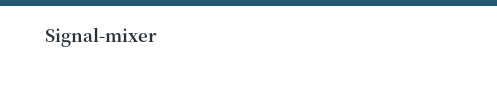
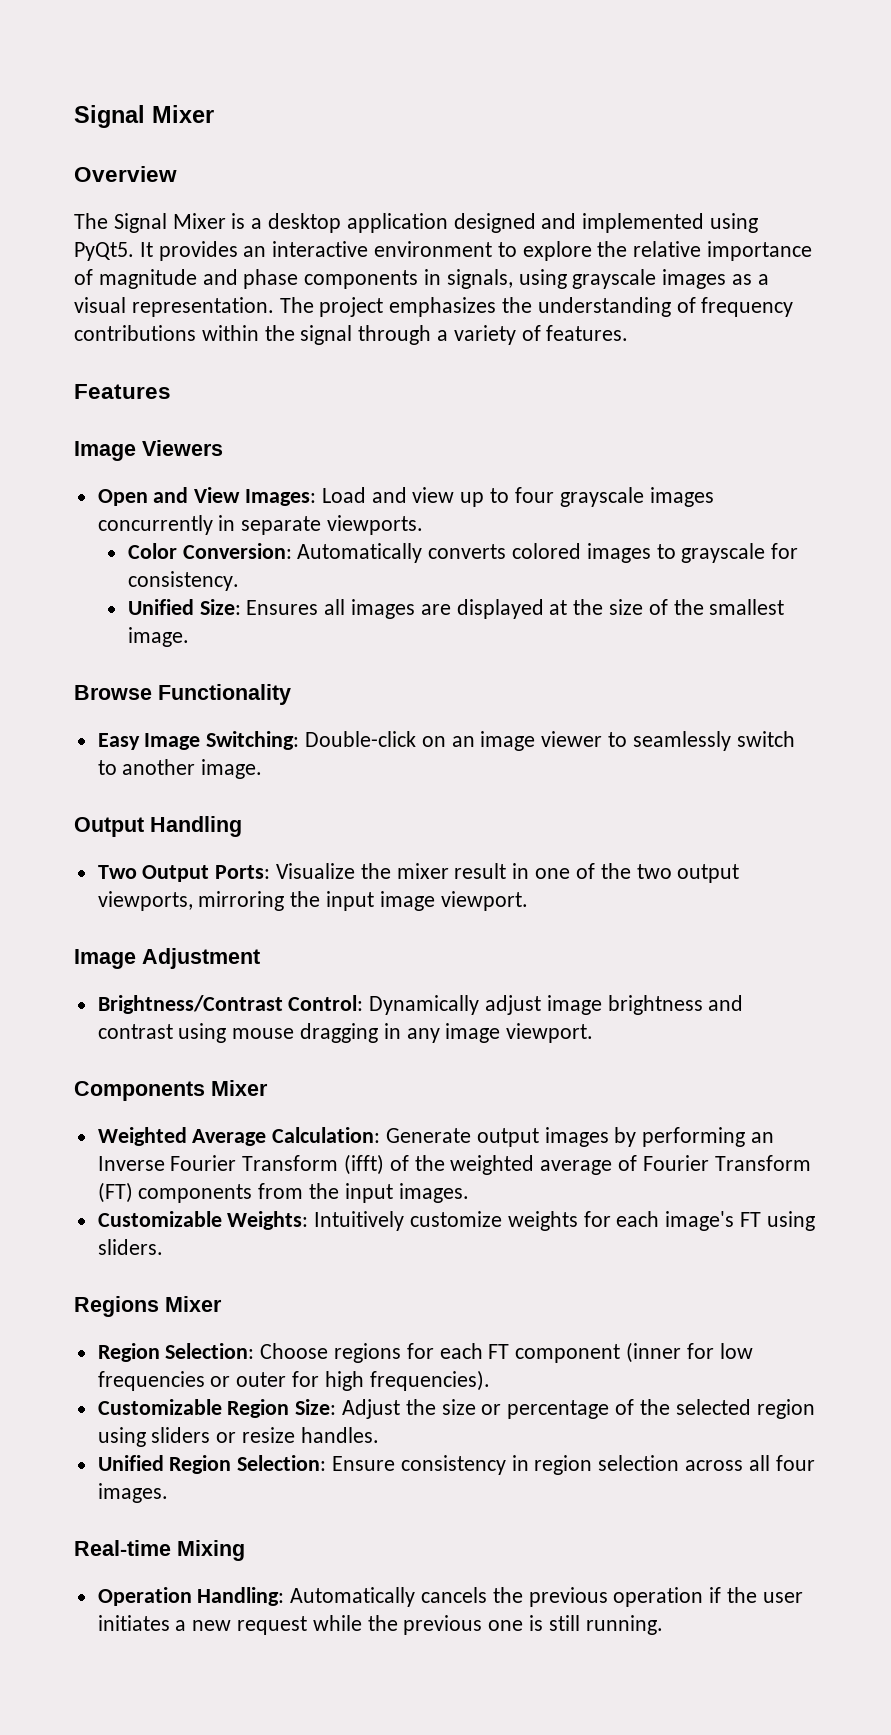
[45,27,157,47] Signal-mixer -> [74,105,214,128] [74,166,177,182] [74,213,759,233] [74,241,813,261] [74,269,769,289] [74,297,794,317] [74,325,629,345] [74,384,171,399] [74,440,223,461] [97,487,714,507] [97,515,424,535] [127,543,799,563] [127,571,239,591] [127,599,785,619] [127,627,189,647] [74,684,291,705] [97,731,795,751] [97,759,263,779] [74,816,242,837] [97,863,740,883] [97,891,528,911] [74,948,260,969] [97,995,744,1015] [97,1023,594,1043] [74,1080,268,1101] [97,1127,775,1147] [97,1154,811,1175] [97,1182,469,1203] [97,1211,815,1231] [97,1239,163,1255] [74,1296,222,1317] [97,1342,753,1363] [97,1370,490,1391] [97,1399,815,1419] [97,1427,379,1447] [97,1455,815,1475] [97,1483,168,1503] [74,1540,245,1561] [97,1587,803,1607] [97,1615,663,1635] Signal Mixer // Overview // The Signal Mixer is a desktop application designed and implemented using PyQt5. It provides an interactive environment to explore the relative importance of magnitude and phase components in signals, using grayscale images as a visual representation. The project emphasizes the understanding of frequency contributions within the signal through a variety of features. // Features // Image Viewers // Open and View Images: Load and view up to four grayscale images concurrently in separate viewports. // Color Conversion: Automatically converts colored images to grayscale for consistency. // Unified Size: Ensures all images are displayed at the size of the smallest image. // Browse Functionality // Easy Image Switching: Double-click on an image viewer to seamlessly switch to another image. // Output Handling // Two Output Ports: Visualize the mixer result in one of the two output viewports, mirroring the input image viewport. // Image Adjustment // Brightness/Contrast Control: Dynamically adjust image brightness and contrast using mouse dragging in any image viewport. // Components Mixer // Weighted Average Calculation: Generate output images by performing an Inverse Fourier Transform (ifft) of the weighted average of Fourier Transform (FT) components from the input images. // Customizable Weights: Intuitively customize weights for each image's FT using sliders. // Regions Mixer // Region Selection: Choose regions for each FT component (inner for low frequencies or outer for high frequencies). // Customizable Region Size: Adjust the size or percentage of the selected region using sliders or resize handles. // Unified Region Selection: Ensure consistency in region selection across all four images. // Real-time Mixing // Operation Handling: Automatically cancels the previous operation if the user initiates a new request while the previous one is still running.

